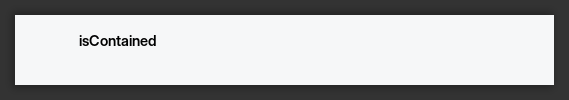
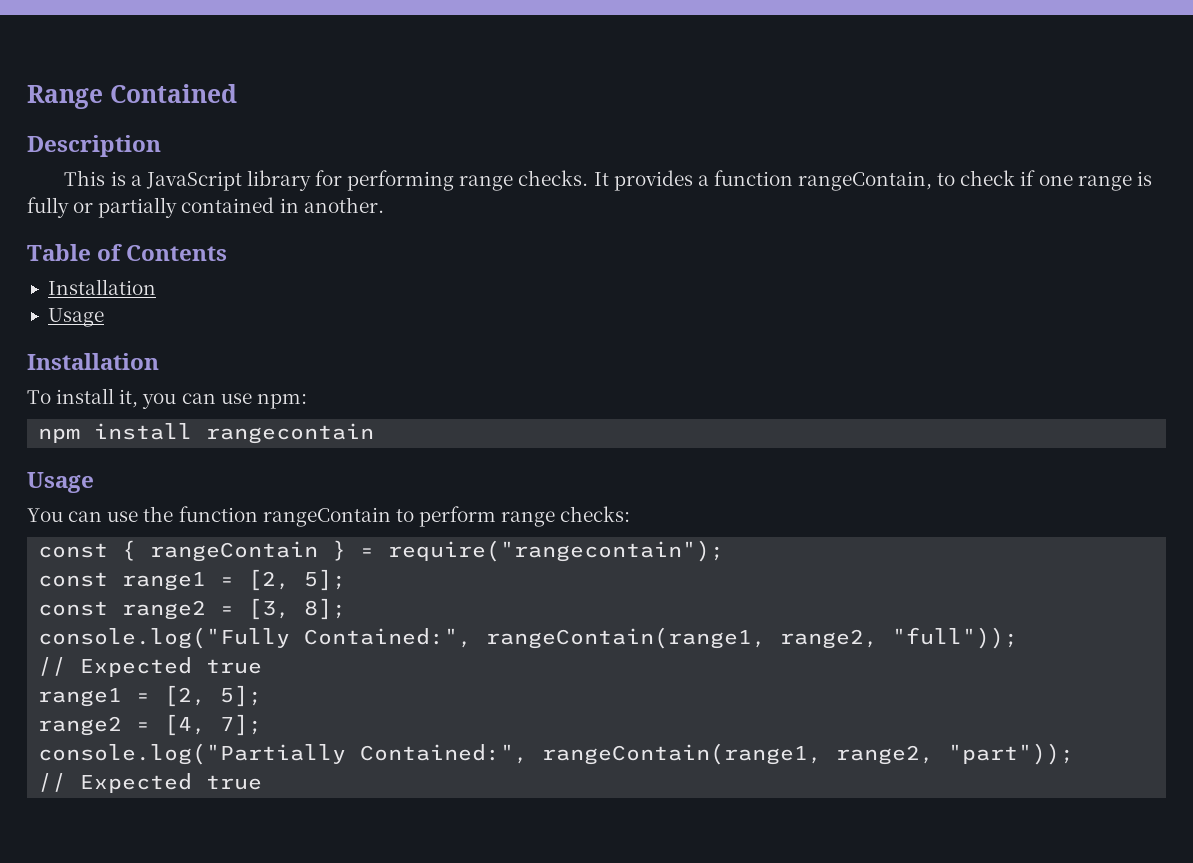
[79,35,157,46] isContained -> [27,84,237,109] [27,135,161,157] [64,170,1152,191] [27,197,384,218] [27,244,228,261] [47,279,156,295] [47,308,104,327] [27,353,159,370] [27,388,307,409] [38,423,375,444] [27,472,94,493] [27,506,631,527] [38,540,725,562] [38,569,347,591] [38,598,347,620] [38,627,1019,649] [38,657,263,677] [38,685,263,707] [38,714,263,736] [38,743,1075,765] [38,773,263,793] Range Contained // Description // This is a JavaScript library for performing range checks. It provides a function rangeContain, to check if one range is fully or partially contained in another. // Table of Contents // Installation // Usage // Installation // To install it, you can use npm: // npm install rangecontain // Usage // You can use the function rangeContain to perform range checks: // const { rangeContain } = require("rangecontain"); // const range1 = [2, 5]; // const range2 = [3, 8]; // console.log("Fully Contained:", rangeContain(range1, range2, "full")); // // Expected true // range1 = [2, 5]; // range2 = [4, 7]; // console.log("Partially Contained:", rangeContain(range1, range2, "part")); // // Expected true

